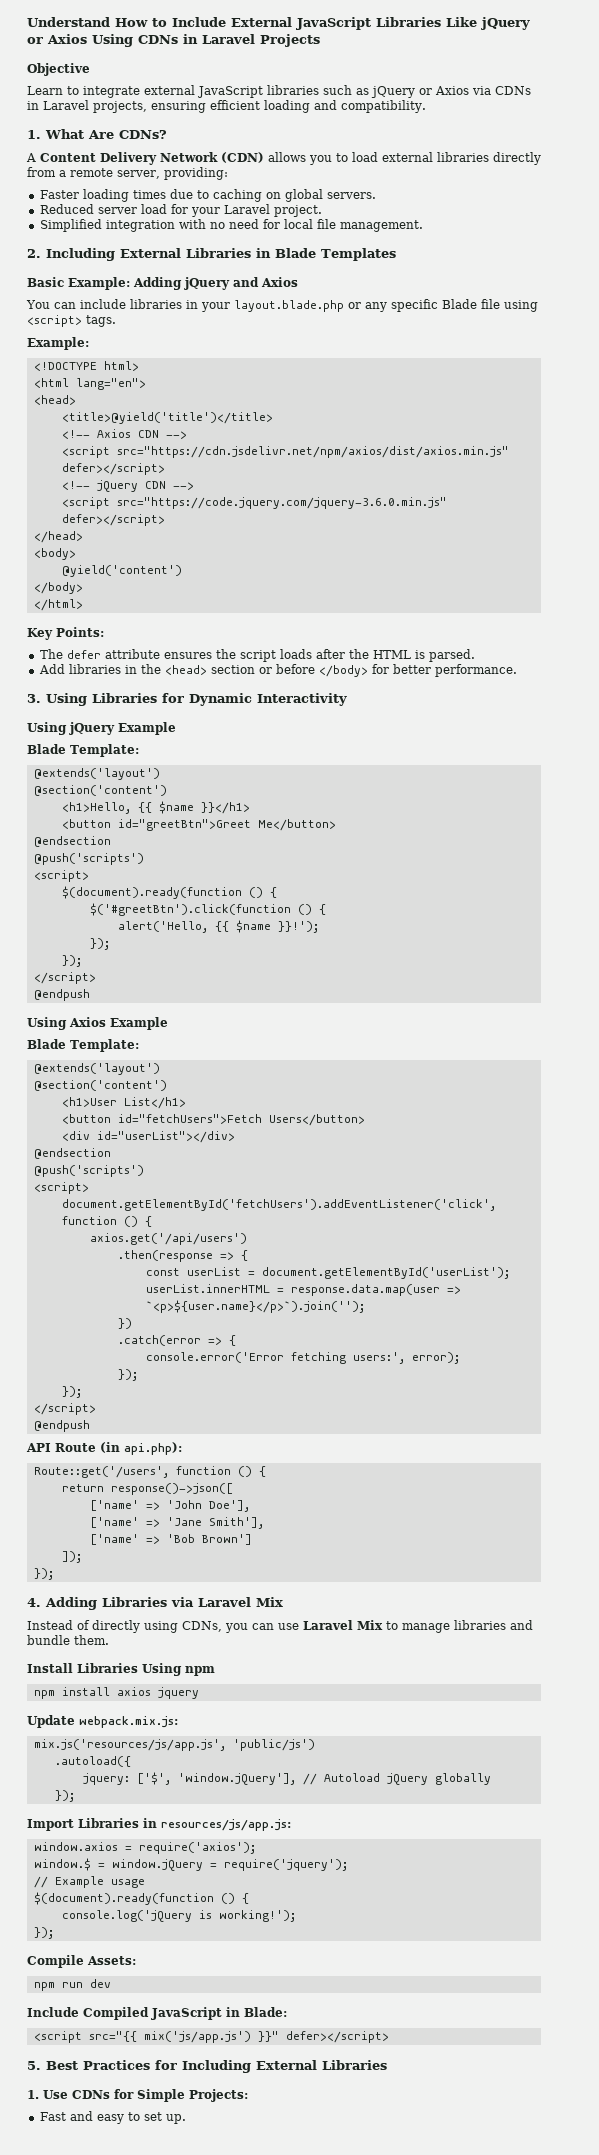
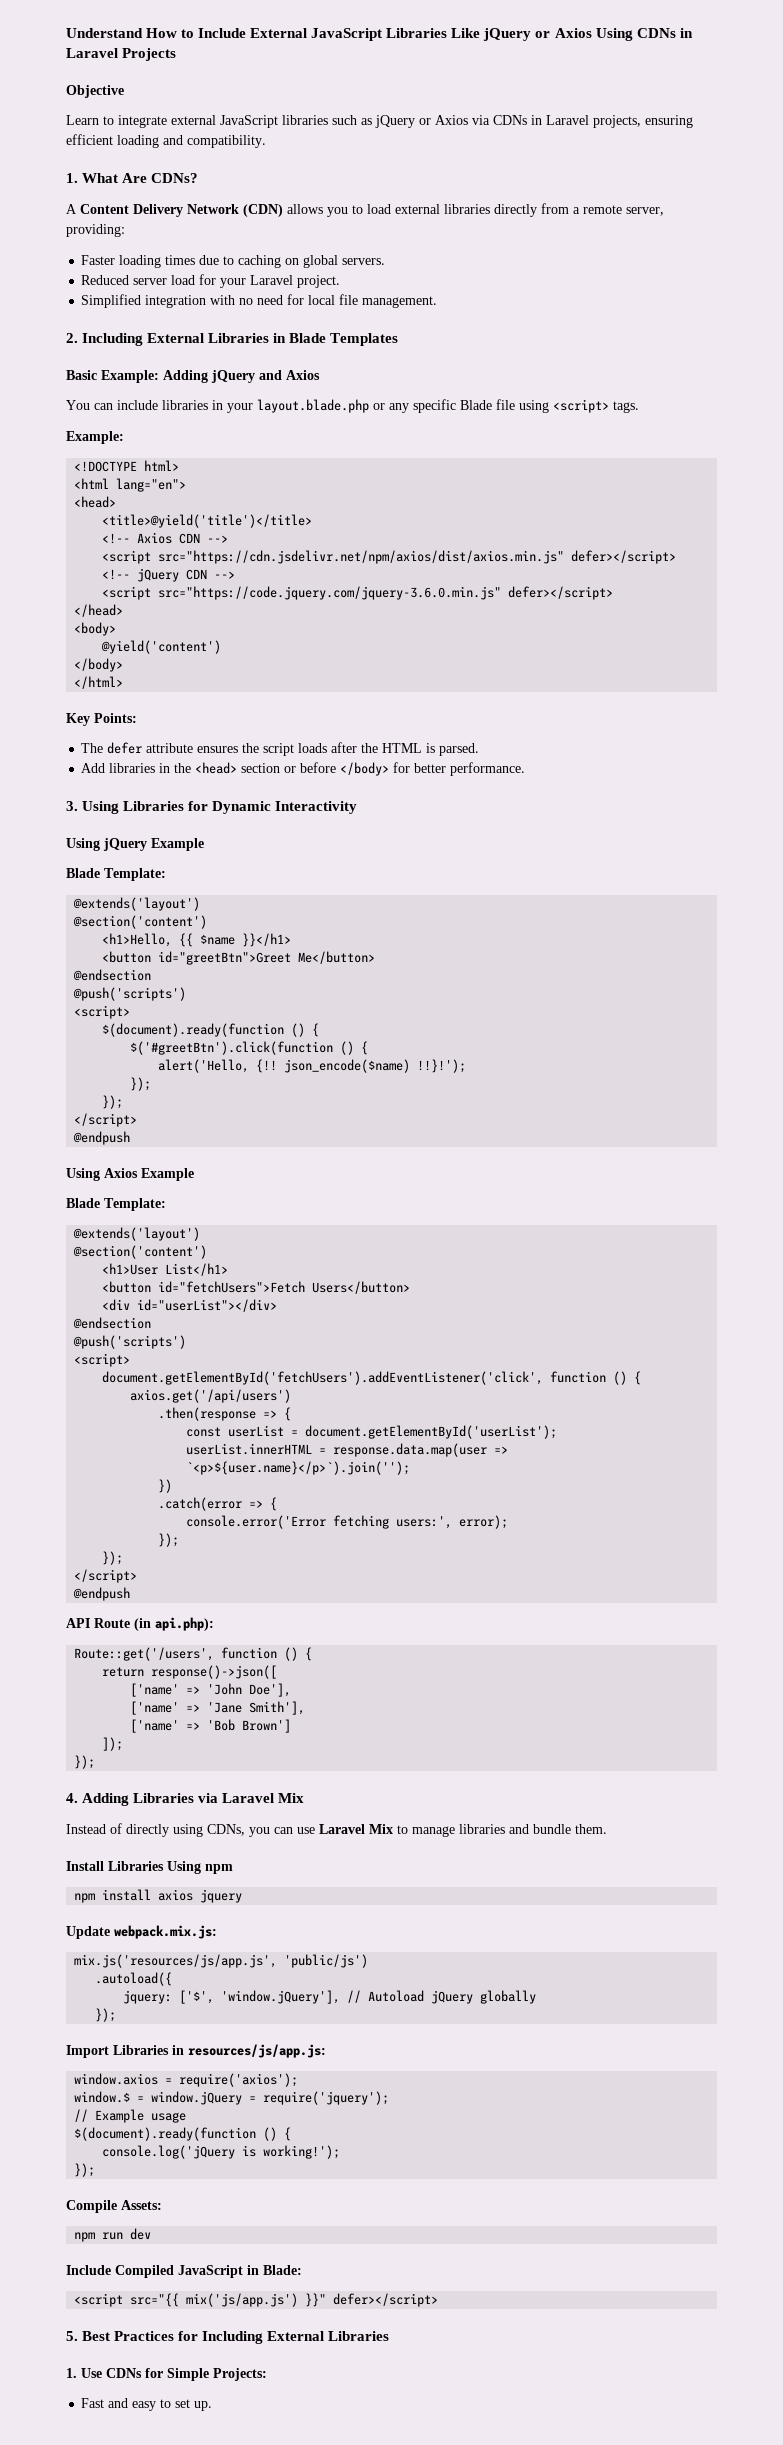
[214,920,319,933] {{ $name }}!'); -> [256,1059,467,1073] {!! json_encode($name) !!}!');

